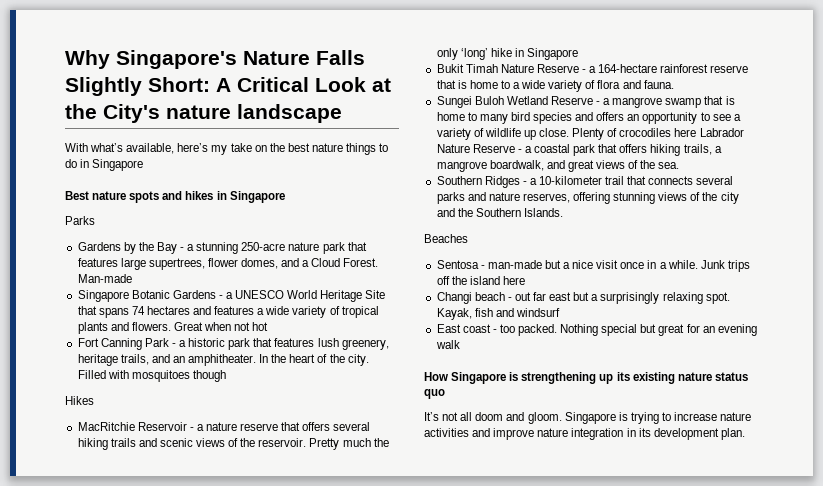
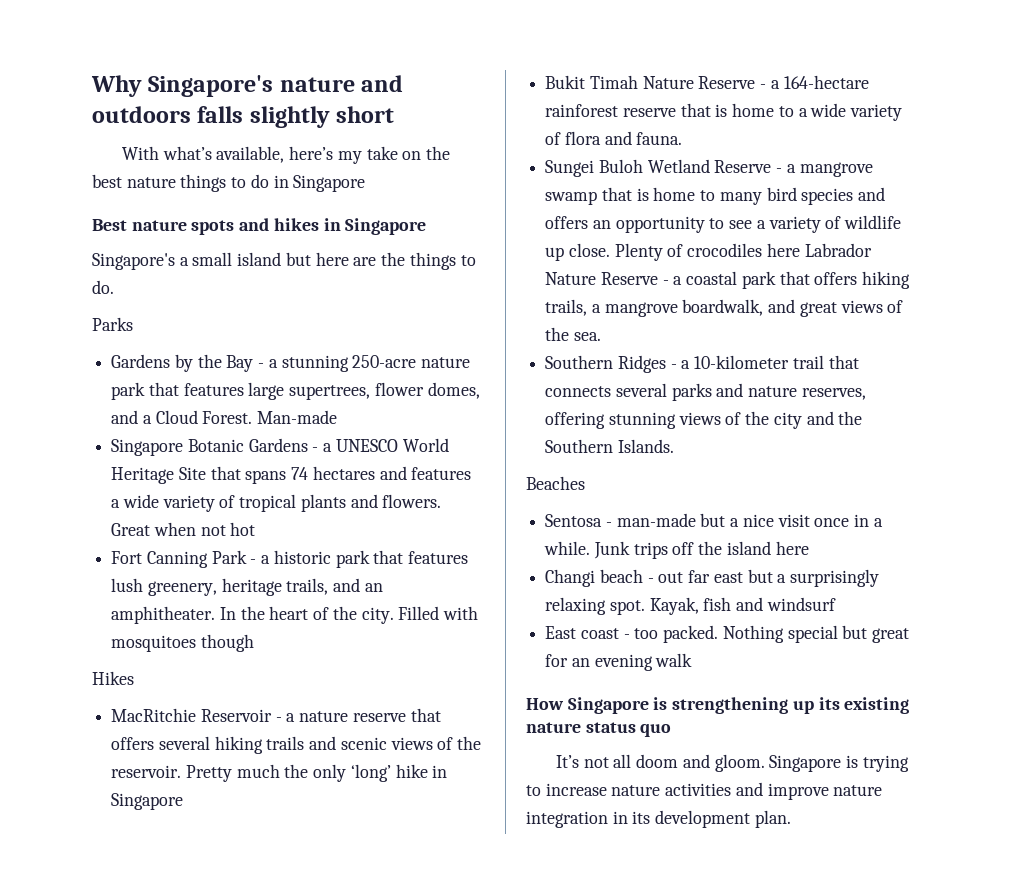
[243,50,365,65] [65,77,391,96] [65,104,342,123] Nature Falls Slightly Short: A Critical Look at the City's nature landscape -> [279,75,404,92] [92,106,395,128] nature and outdoors falls slightly short
(285, 197) none -> [92,252,476,270] [92,280,114,294] // Singapore's a small island but here are the things to do.

